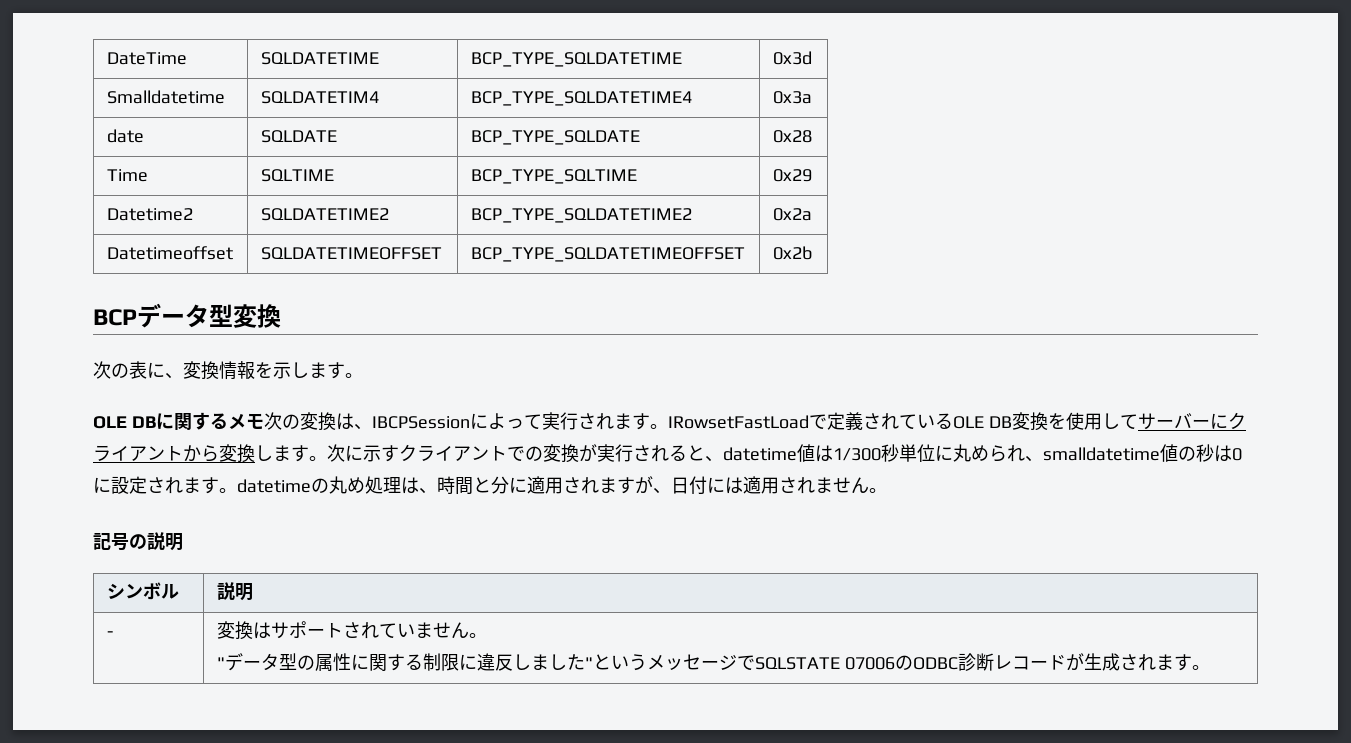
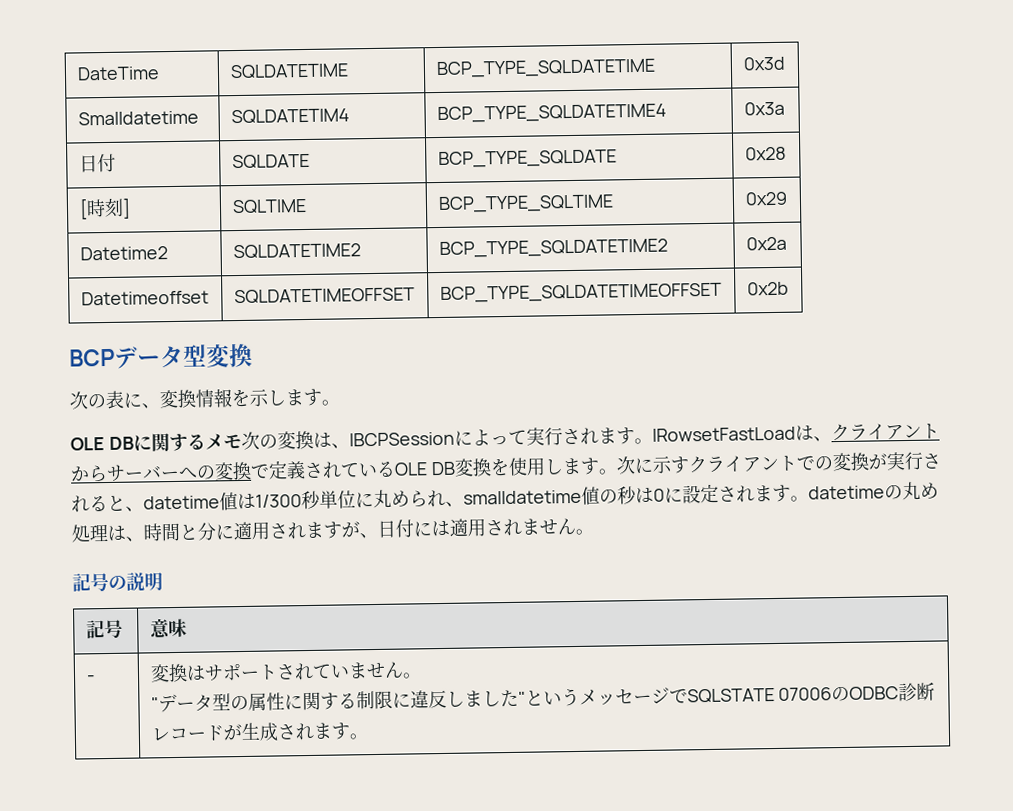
[106,129,144,143] date -> [78,153,116,173] 日付
[106,169,148,182] Time -> [78,197,131,220] [時刻]
(809, 422) none -> [794,423,940,442] [70,461,252,483] は、クライアントからサーバーへの変換
[1119,412,1246,430] [93,444,273,463] てサーバーにクライアントから変換し -> (564, 466) none
[106,582,179,600] [216,582,253,601] シンボル | 説明 -> [85,619,123,639] [149,618,187,639] 記号 | 意味

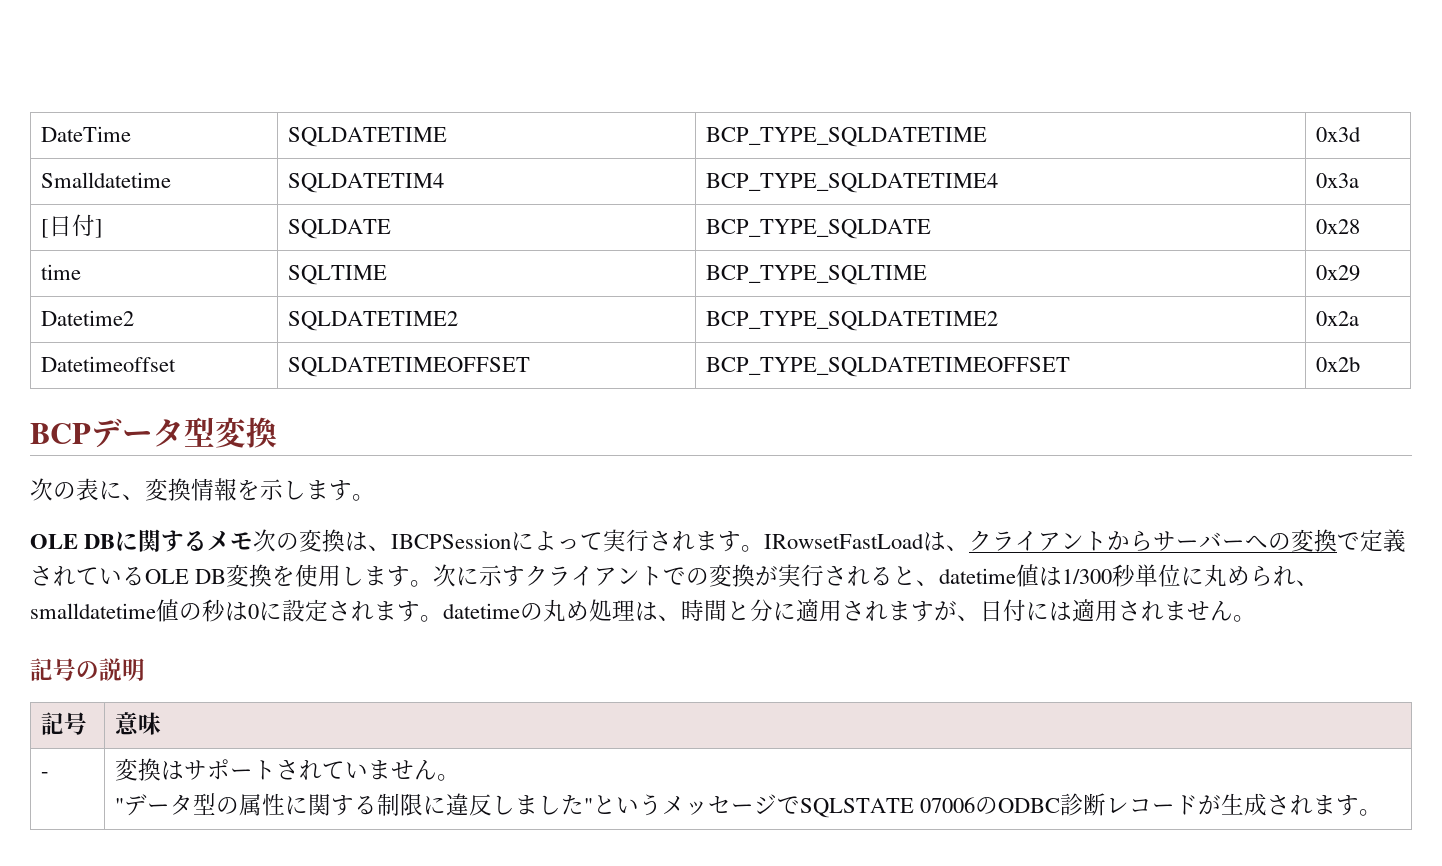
[78,153,116,173] 日付 -> [41,214,104,238] [日付]
[78,197,131,220] [時刻] -> [41,264,82,280] time

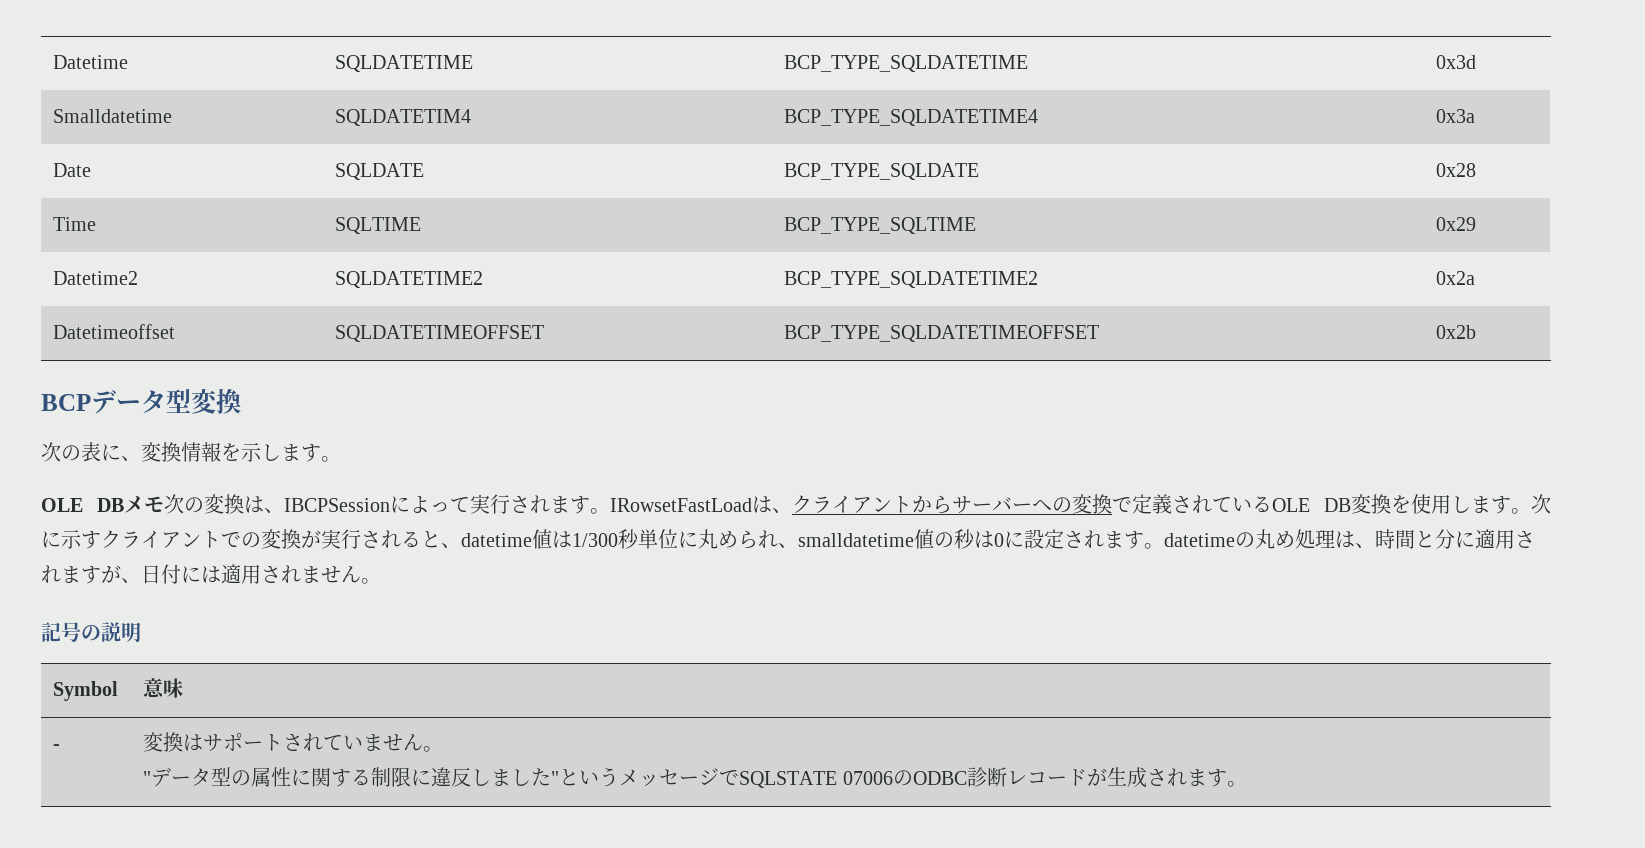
[41,126,132,142] DateTime -> [53,55,129,69] Datetime
[41,214,104,238] [日付] -> [53,163,92,177] Date
[41,264,82,280] time -> [53,217,97,231] Time
[115,529,208,552] に関する -> (125, 505) none
[41,712,88,735] 記号 -> [53,681,119,701] Symbol

